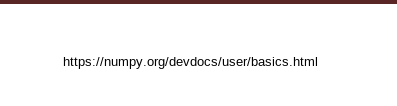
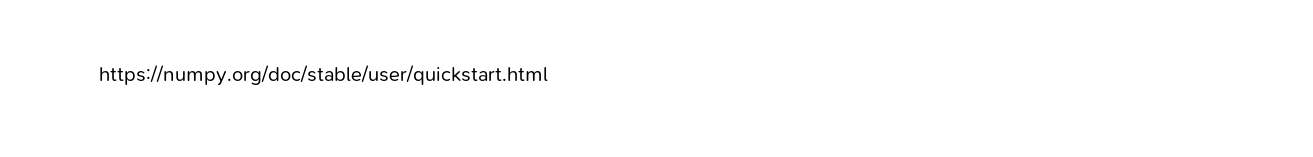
[63,57,318,69] https://numpy.org/devdocs/user/basics.html -> [99,65,548,86] https://numpy.org/doc/stable/user/quickstart.html

